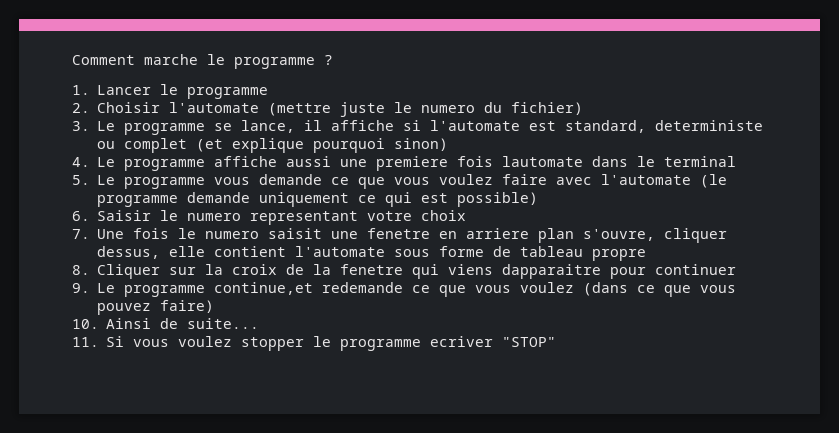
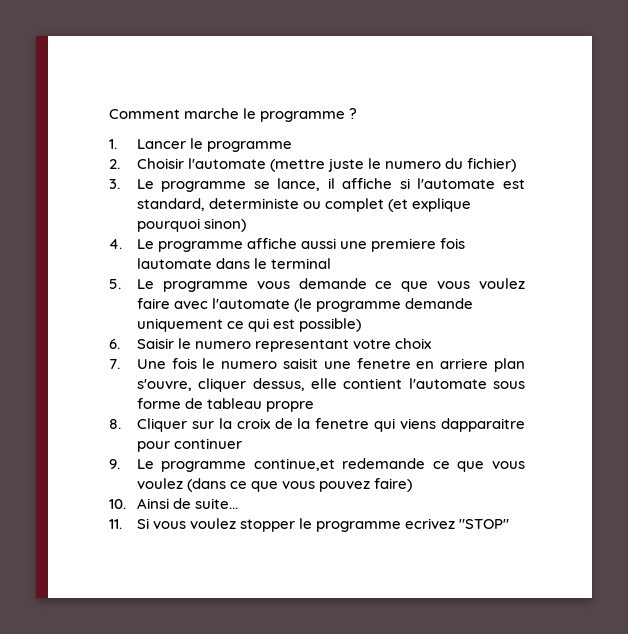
[430,336,494,347] ecriver -> [405,518,456,529] ecrivez

